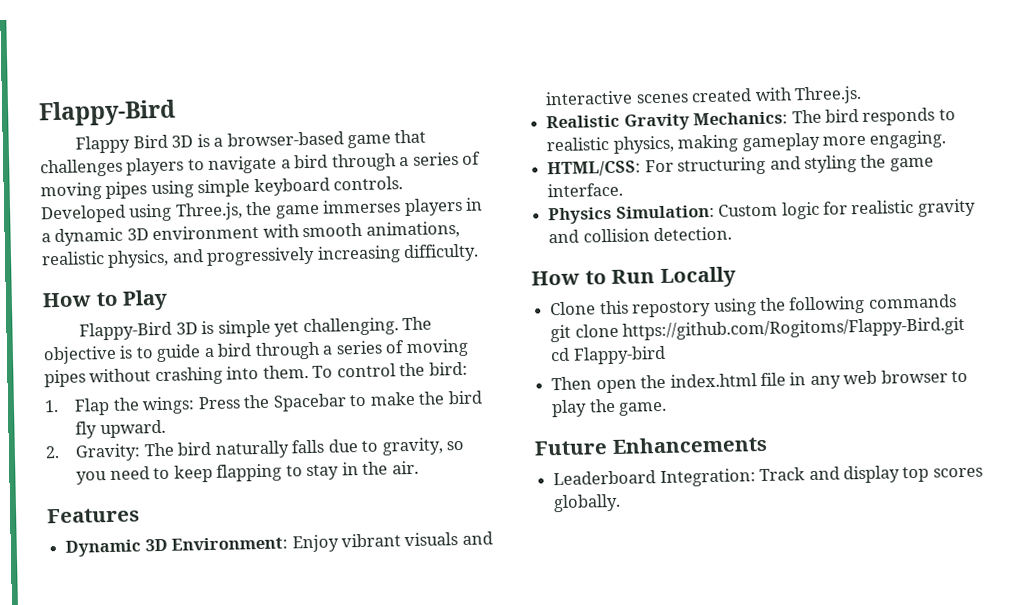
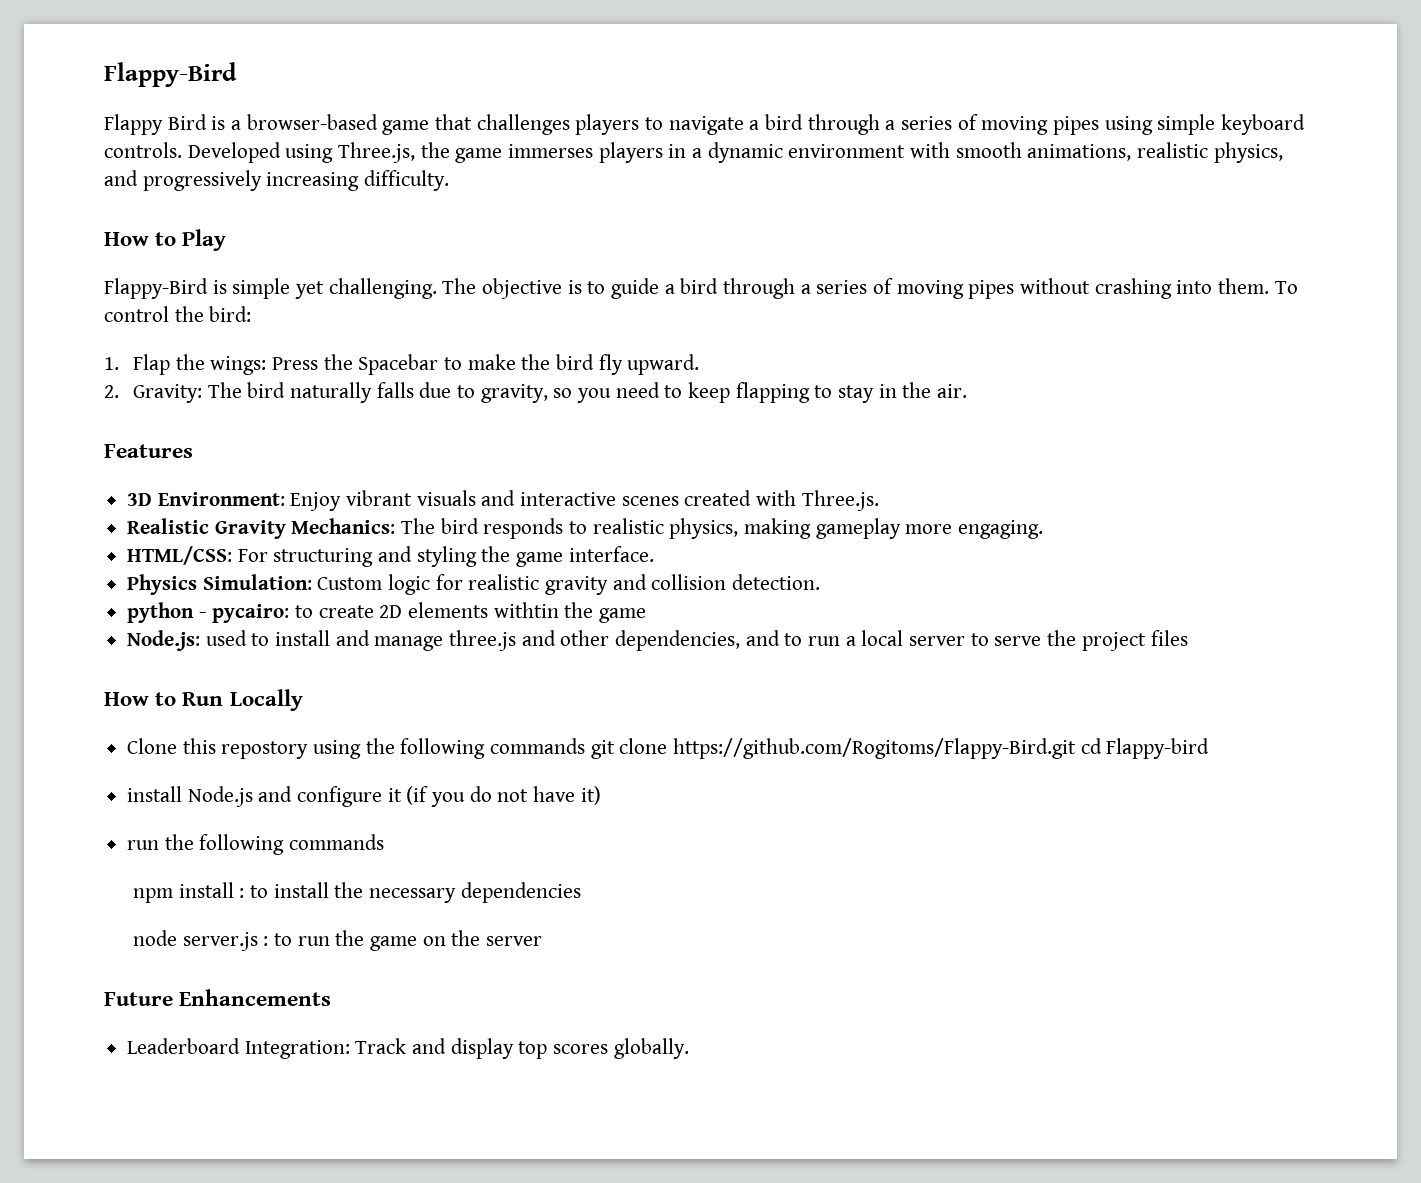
[171,135,194,148] 3D -> (207, 122) none
[126,228,149,241] 3D -> (783, 152) none
[175,322,198,335] 3D -> (208, 288) none
[65,539,142,557] Dynamic -> (193, 451) none
(733, 234) none -> [127,602,647,623] [127,630,1188,651] // python - pycairo: to create 2D elements withtin the game // Node.js: used to install and manage three.js and other dependencies, and to run a local server to serve the project files
[551,369,969,394] [551,398,668,418] Then open the index.html file in any web browser to play the game. -> [127,786,601,807] [127,834,385,855] [132,882,581,903] [132,930,542,951] install Node.js and configure it (if you do not have it) // run the following commands // npm install : to install the necessary dependencies // node server.js : to run the game on the server

